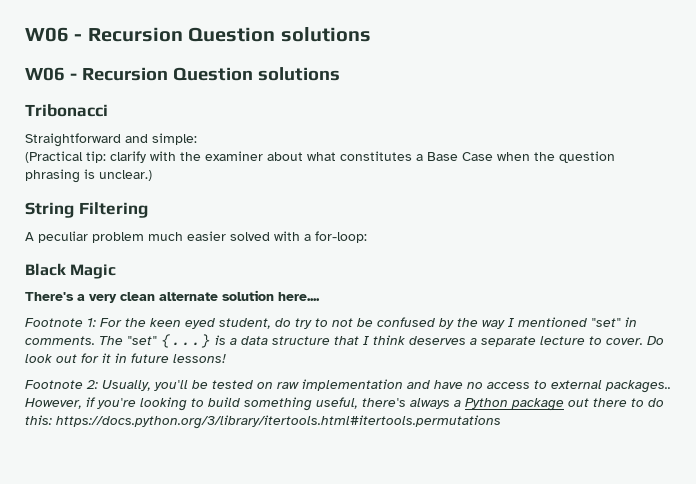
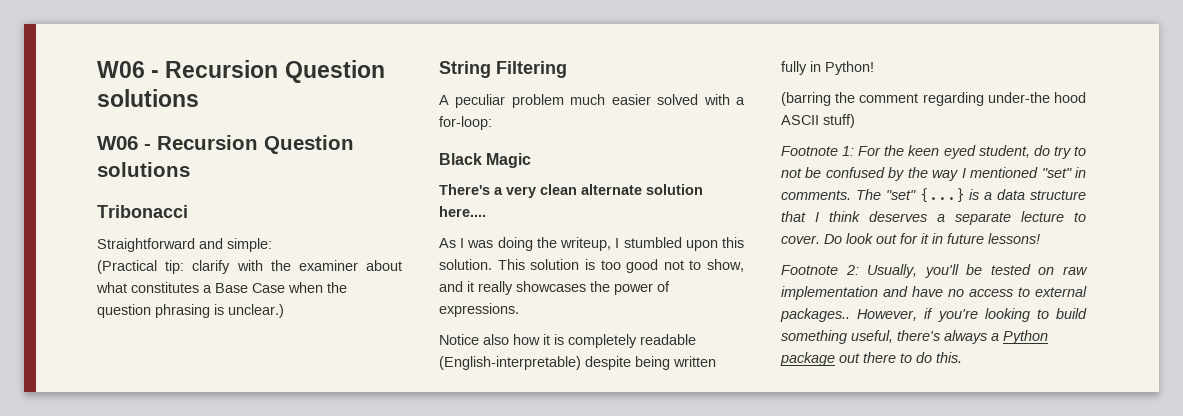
(320, 296) none -> [439,237,744,251] [439,259,744,273] [439,281,670,295] [439,303,519,317] [439,334,696,348] [439,356,716,370] [781,61,874,75] [781,92,1086,106] [781,114,855,128] // As I was doing the writeup, I stumbled upon this solution. This solution is too good not to show, and it really showcases the power of expressions. // Notice also how it is completely readable (English-interpretable) despite being written fully in Python! // (barring the comment regarding under-the hood ASCII stuff)
[25,415,501,429] this: https://docs.python.org/3/library/itertools.html#itertools.permutations -> [936,352,962,363] this.

